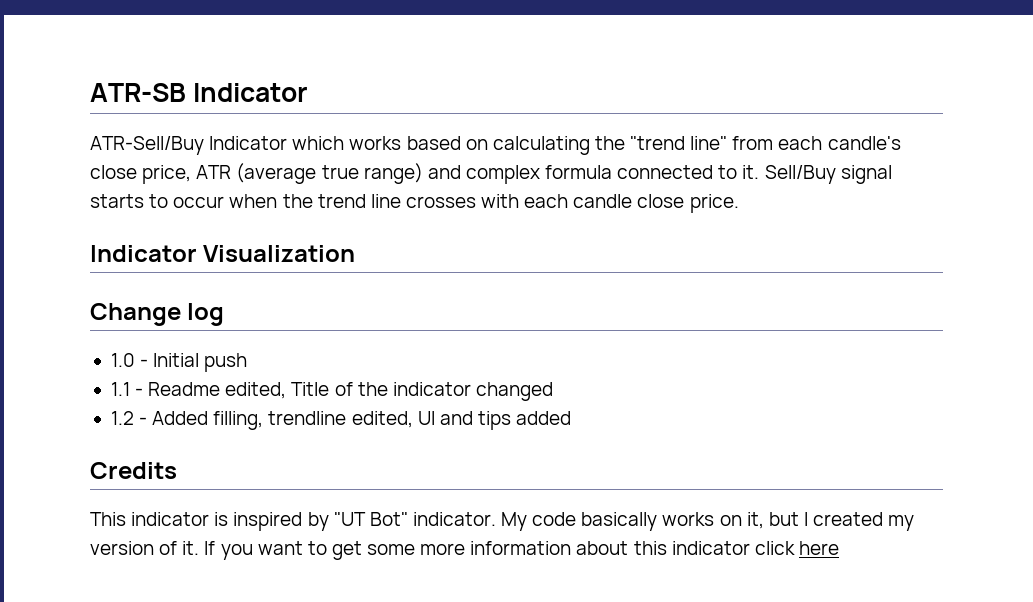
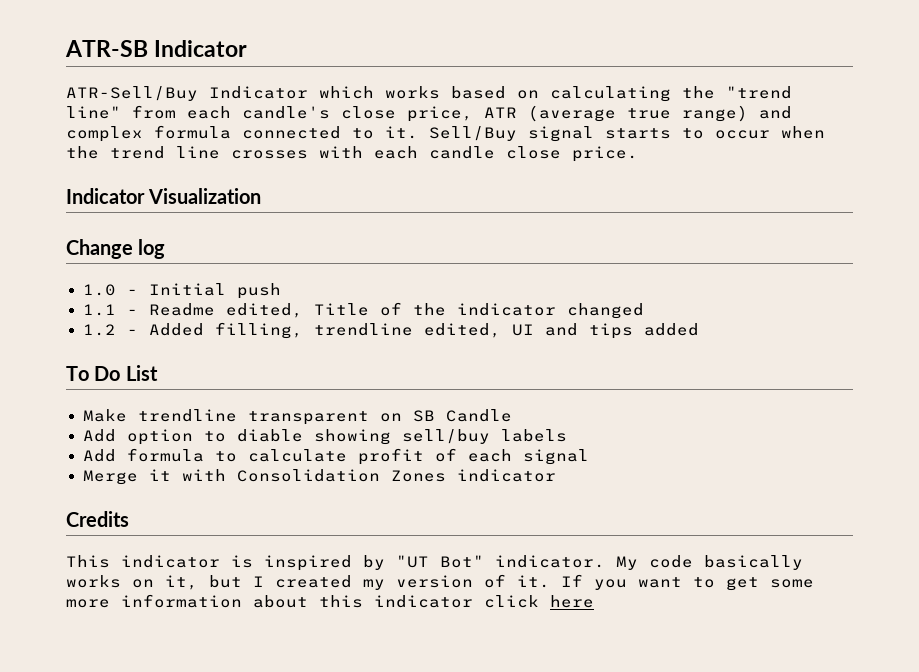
(572, 418) none -> [66,365,158,381] [82,409,512,425] [82,429,567,445] [82,448,589,465] [82,469,556,485] // To Do List // Make trendline transparent on SB Candle // Add option to diable showing sell/buy labels // Add formula to calculate profit of each signal // Merge it with Consolidation Zones indicator

